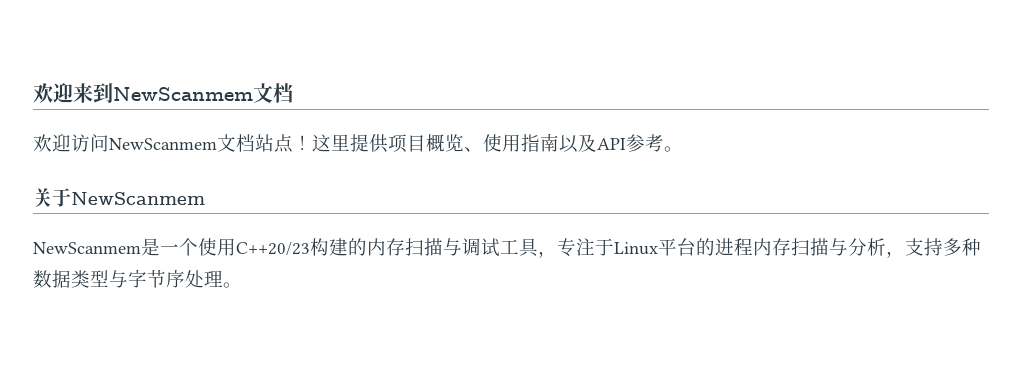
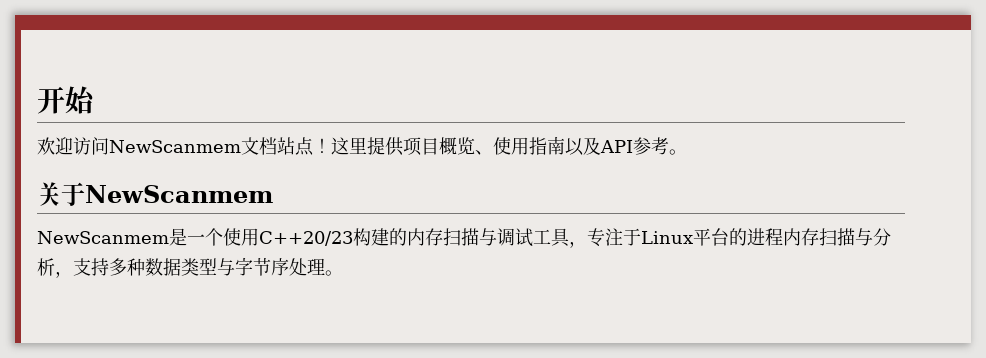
[33,83,293,103] 欢迎来到NewScanmem文档 -> [37,86,96,114] 开始

